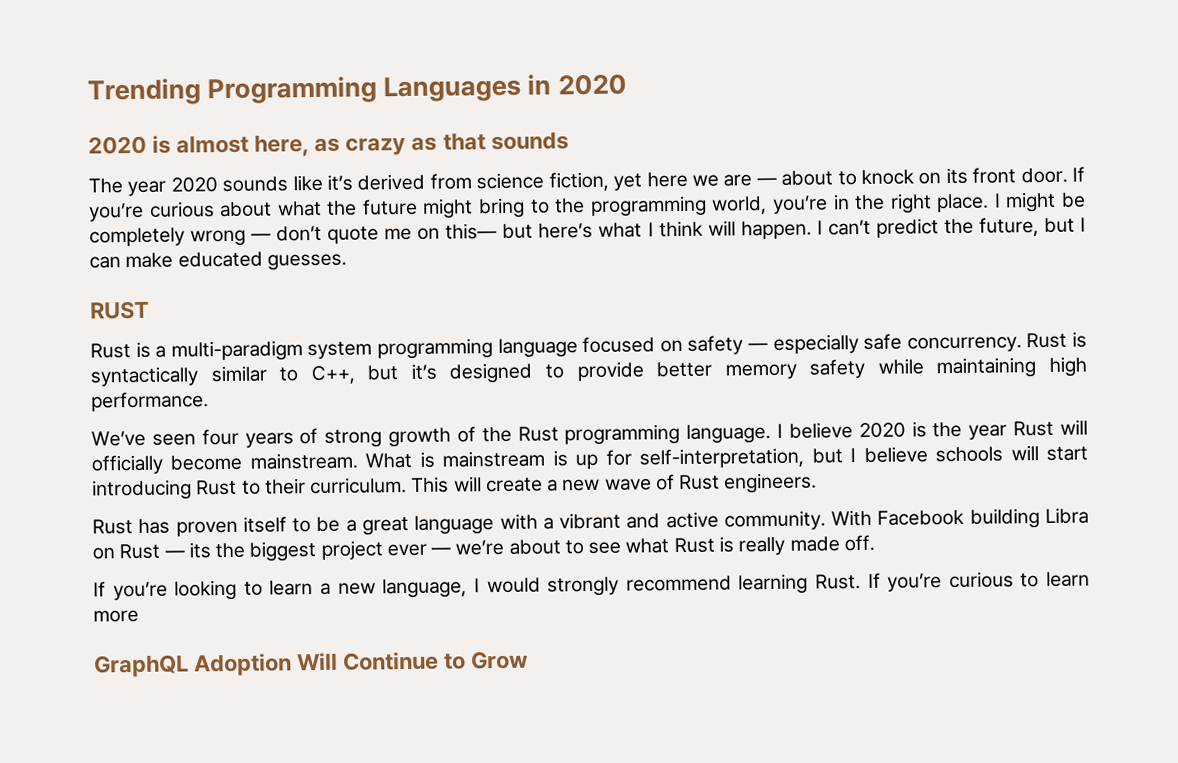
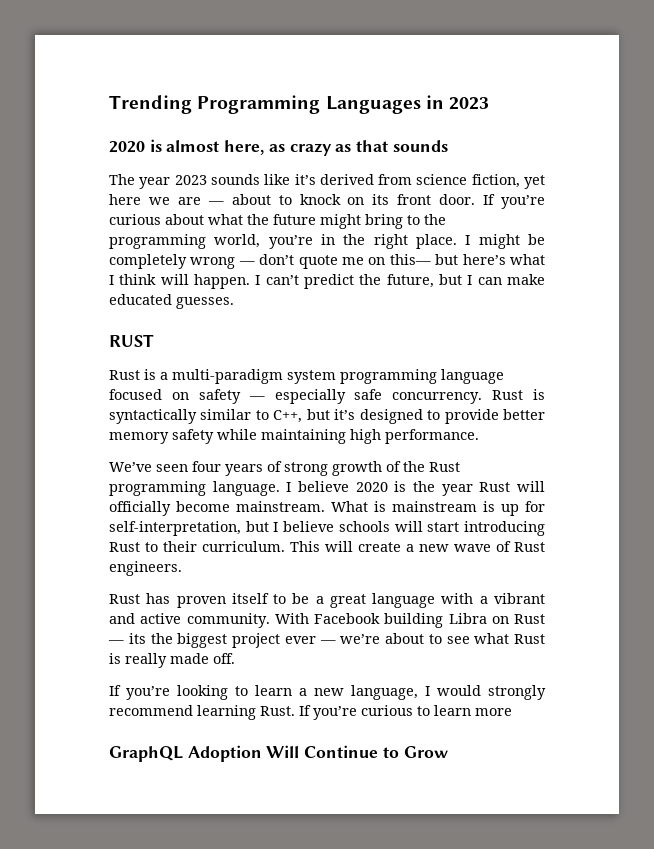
[557,74,627,96] 2020 -> [449,97,490,110] 2023
[170,177,218,193] 2020 -> [174,175,207,185] 2023

